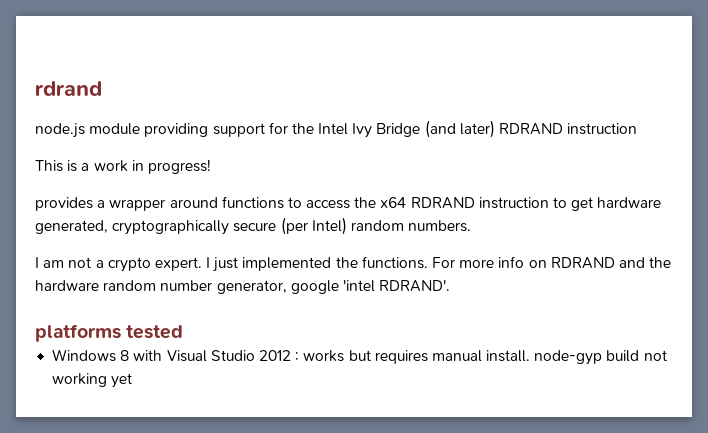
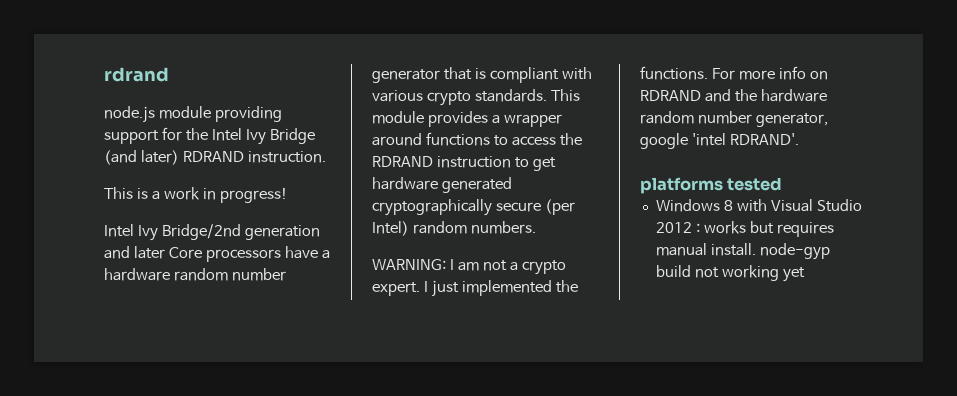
[567,123,638,135] instruction -> [247,151,326,163] instruction.
(211, 166) none -> [104,224,320,241] [104,246,330,262] [104,268,286,281] [372,67,592,83] [372,89,580,106] [372,111,424,124] Intel Ivy Bridge/2nd generation and later Core processors have a hardware random number generator that is compliant with various crypto standards. This module
[380,197,407,208] x64 -> (582, 139) none
[35,220,108,234] generated, -> [441,177,512,193] generated
(472, 226) none -> [372,259,446,271] WARNING:

